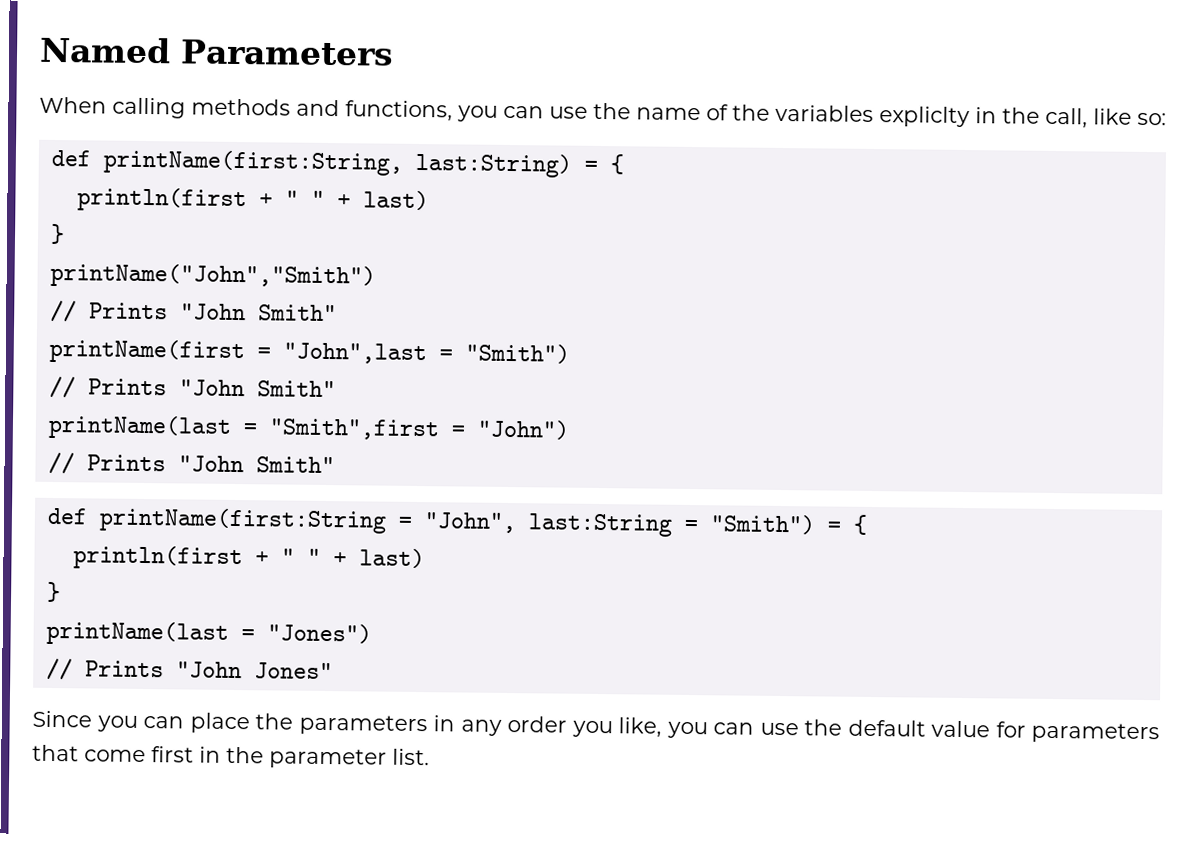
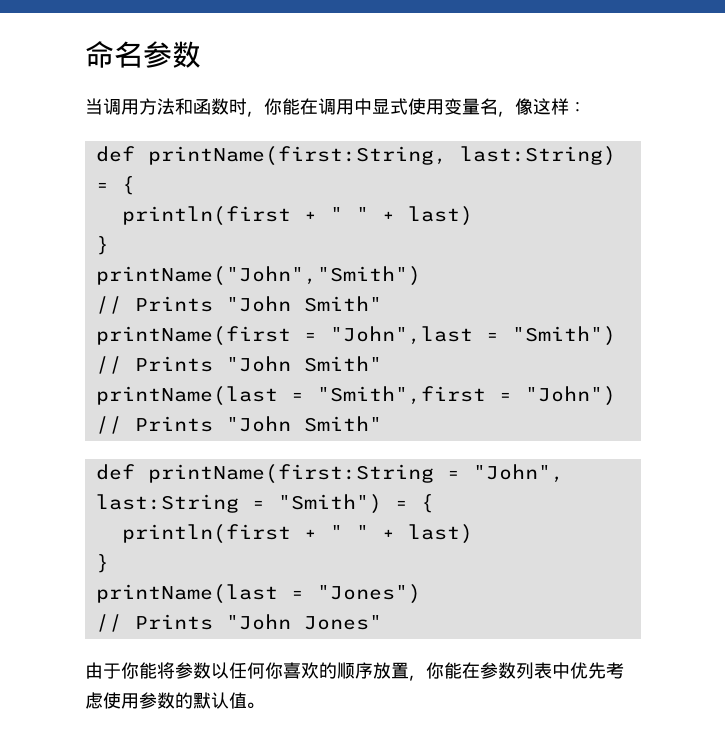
[39,36,394,66] [39,96,1167,129] Named Parameters // When calling methods and functions, you can use the name of the variables expliclty in the call, like so: -> [85,41,201,68] [85,98,586,117] 命名参数 // 当调用方法和函数时，你能在调用中显式使用变量名，像这样：
[32,710,1160,744] [32,744,430,769] Since you can place the parameters in any order you like, you can use the default value for parameters that come first in the parameter list. -> [85,662,624,681] [85,692,264,709] 由于你能将参数以任何你喜欢的顺序放置，你能在参数列表中优先考虑使用参数的默认值。

